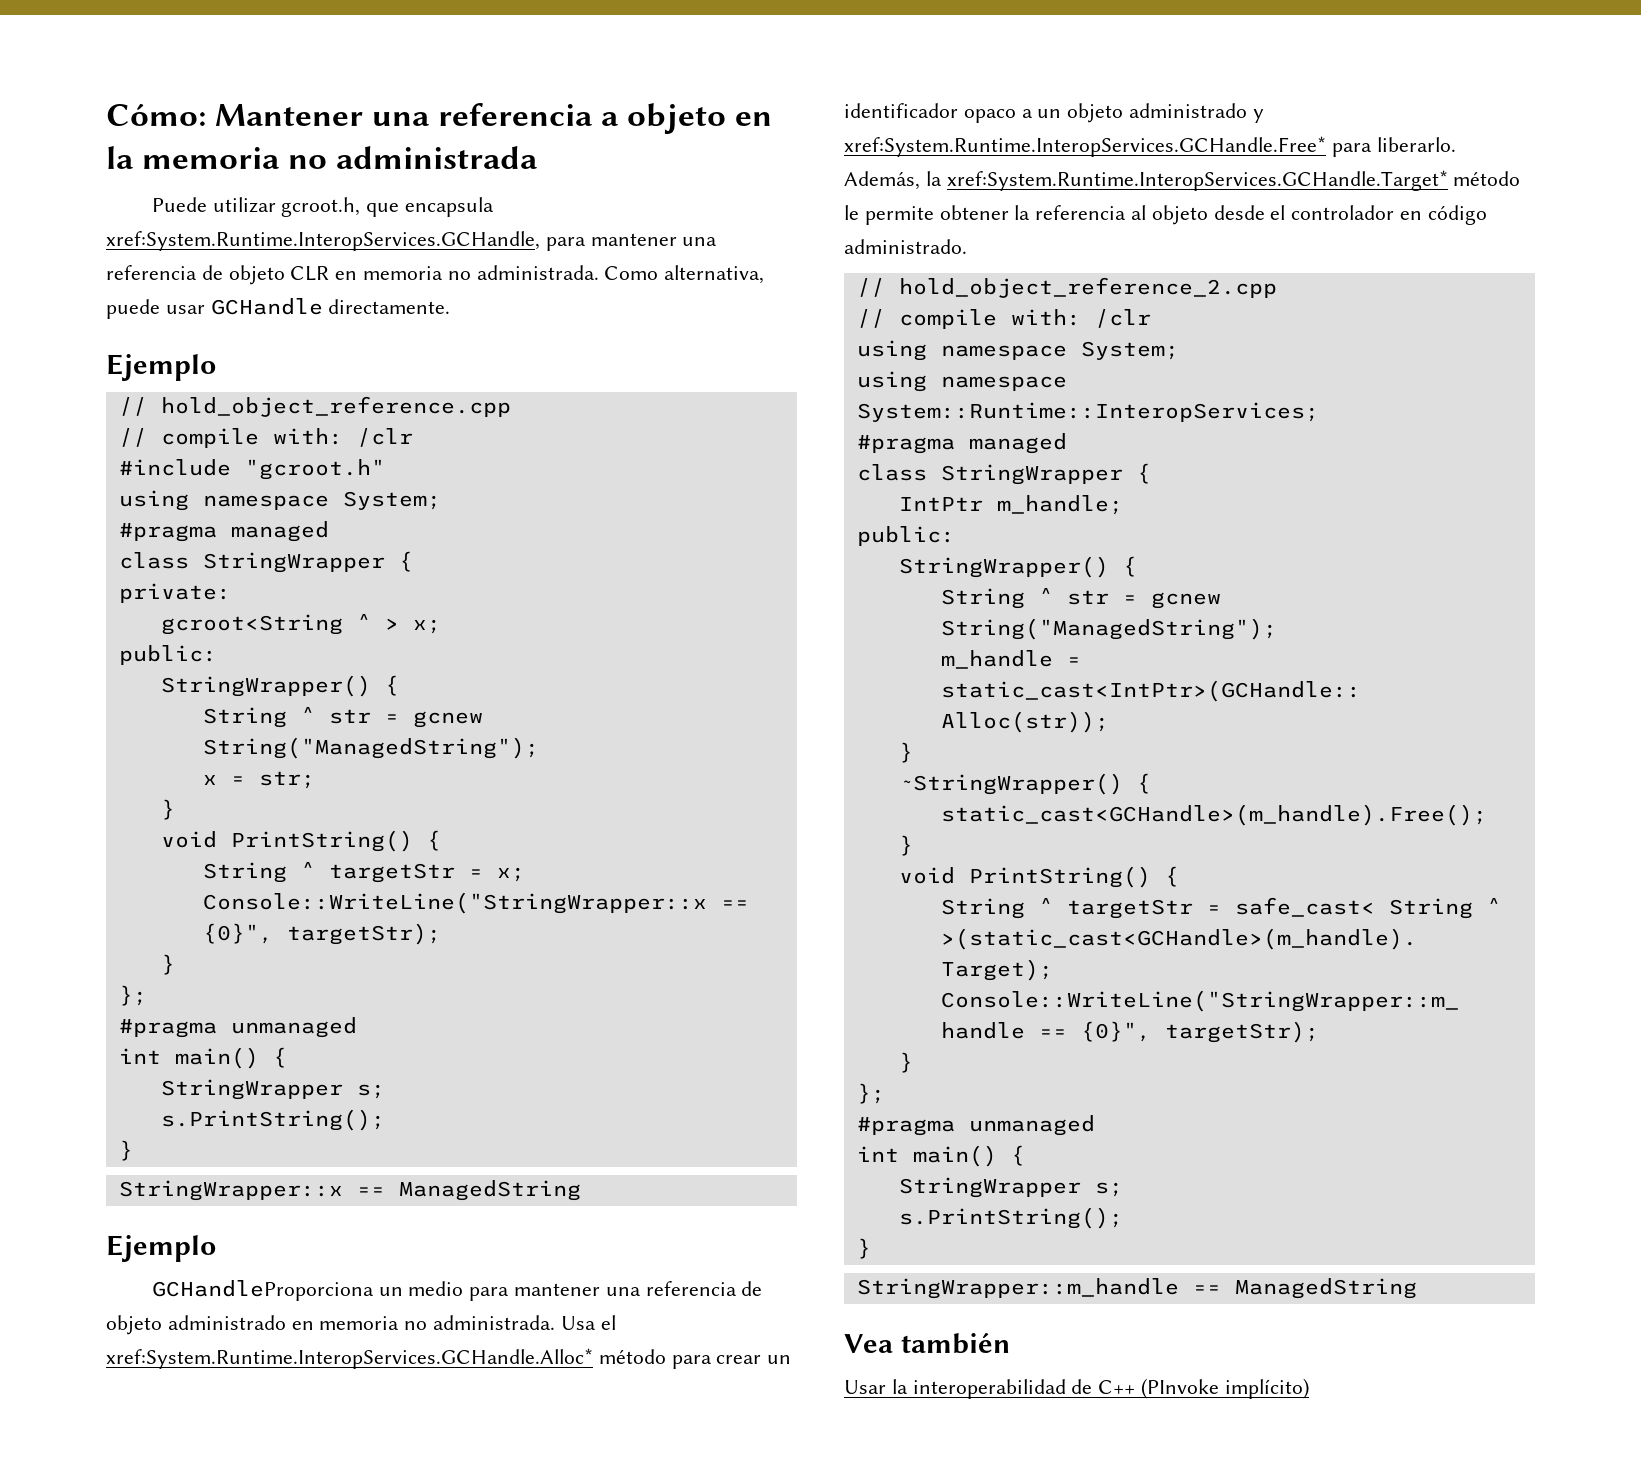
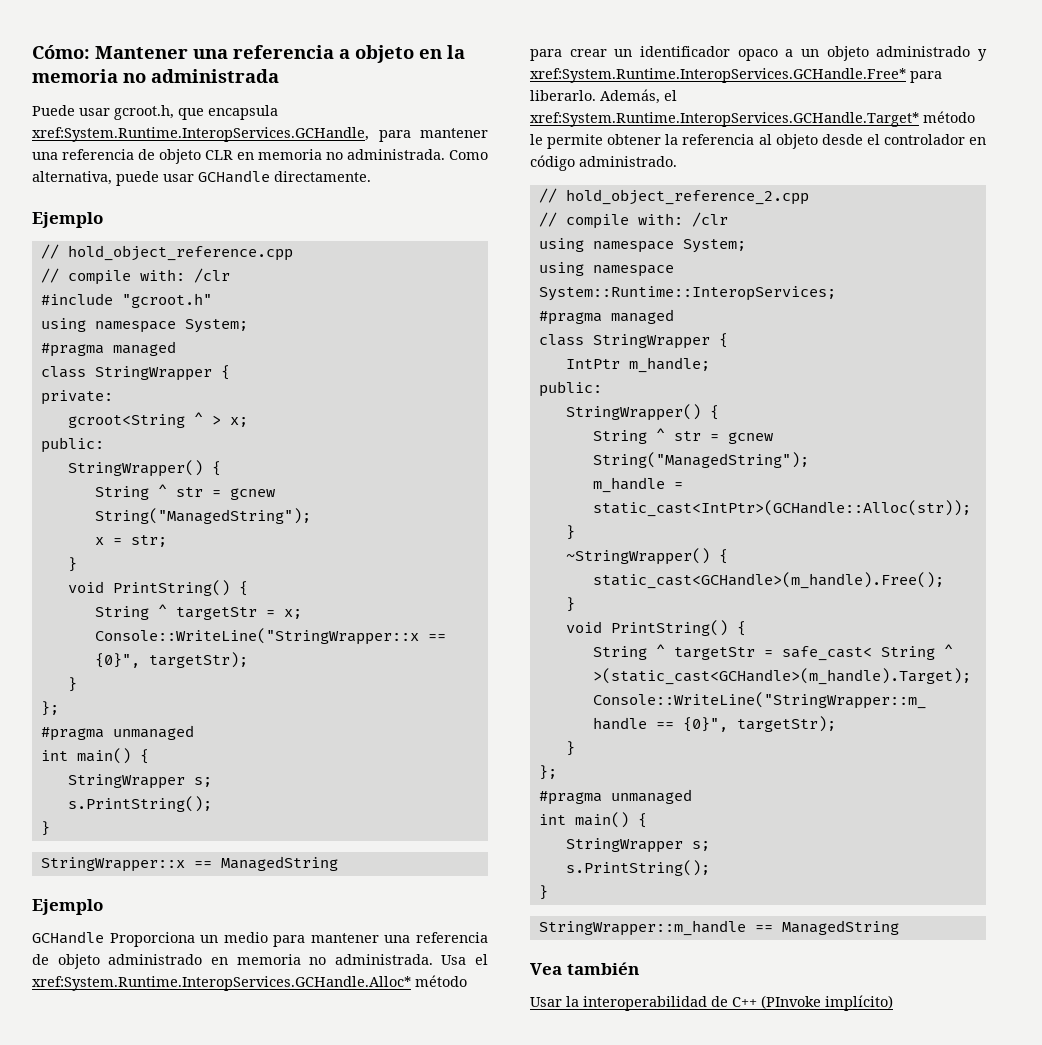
[212,197,276,213] utilizar -> [79,108,110,116] usar
[151,1280,374,1301] GCHandleProporciona -> [32,931,195,947] GCHandle Proporciona
[925,171,942,186] la -> [664,90,677,101] el

